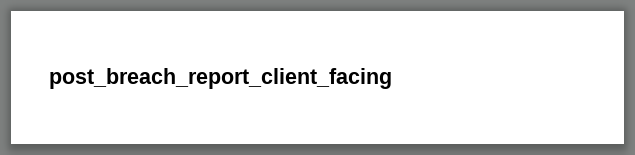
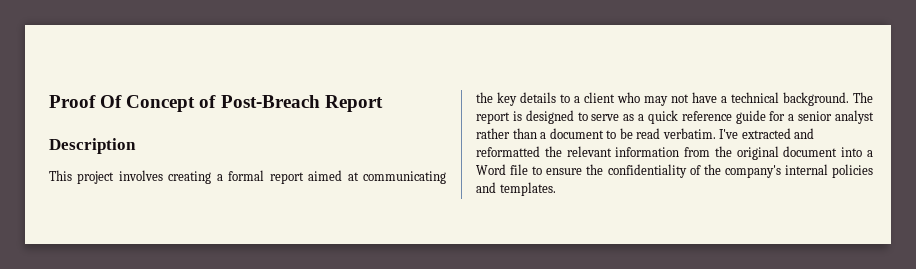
[49,68,392,89] post_breach_report_client_facing -> [49,95,383,112] [49,138,136,154] [49,170,447,184] [476,92,873,106] [476,110,874,124] [476,128,815,139] [476,146,873,160] [476,164,873,178] [476,182,556,196] Proof Of Concept of Post-Breach Report // Description // This project involves creating a formal report aimed at communicating the key details to a client who may not have a technical background. The report is designed to serve as a quick reference guide for a senior analyst rather than a document to be read verbatim. I've extracted and reformatted the relevant information from the original document into a Word file to ensure the confidentiality of the company's internal policies and templates.

